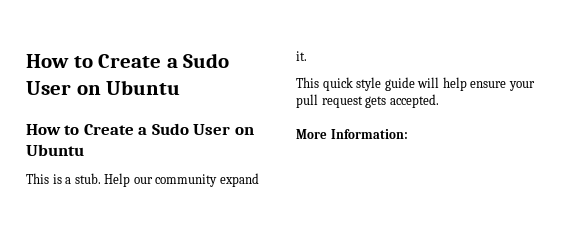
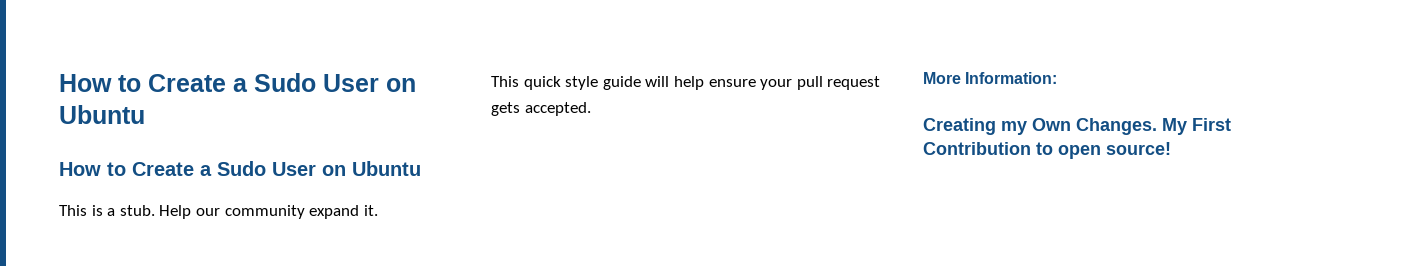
(408, 134) none -> [923,118,1231,135] [923,142,1171,159] // Creating my Own Changes. My First Contribution to open source!

